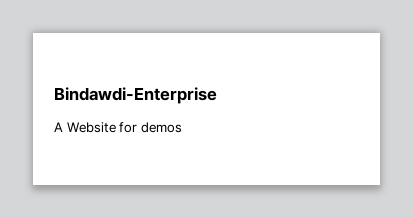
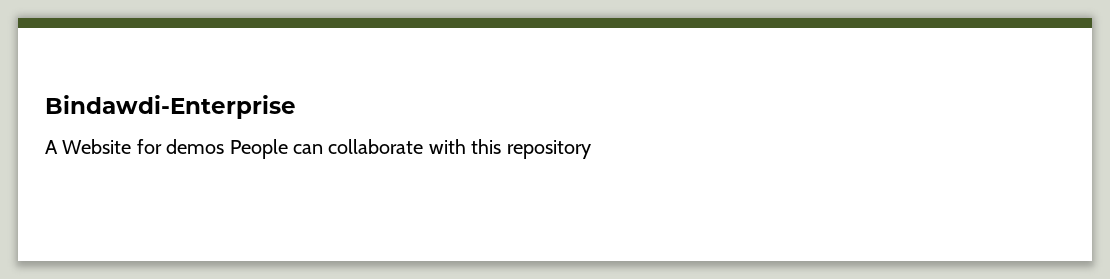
(182, 127) none -> [229,139,591,159] People can collaborate with this repository

